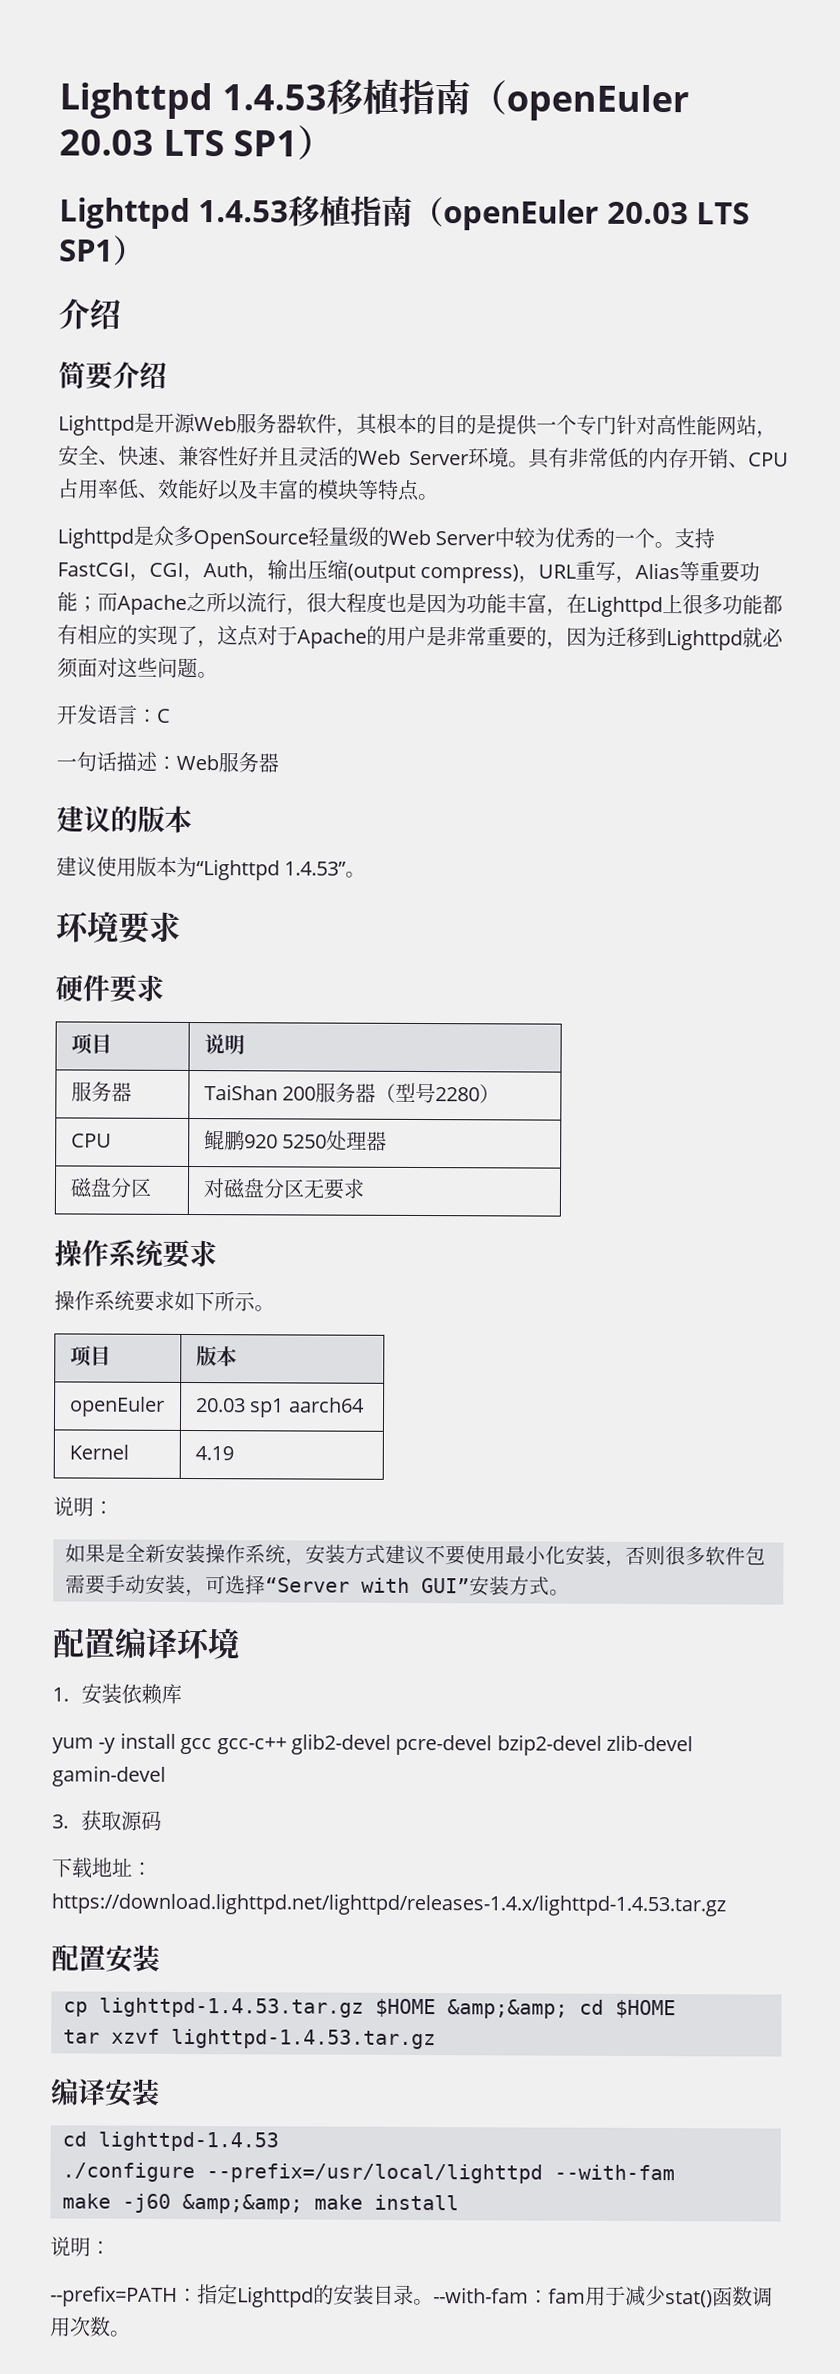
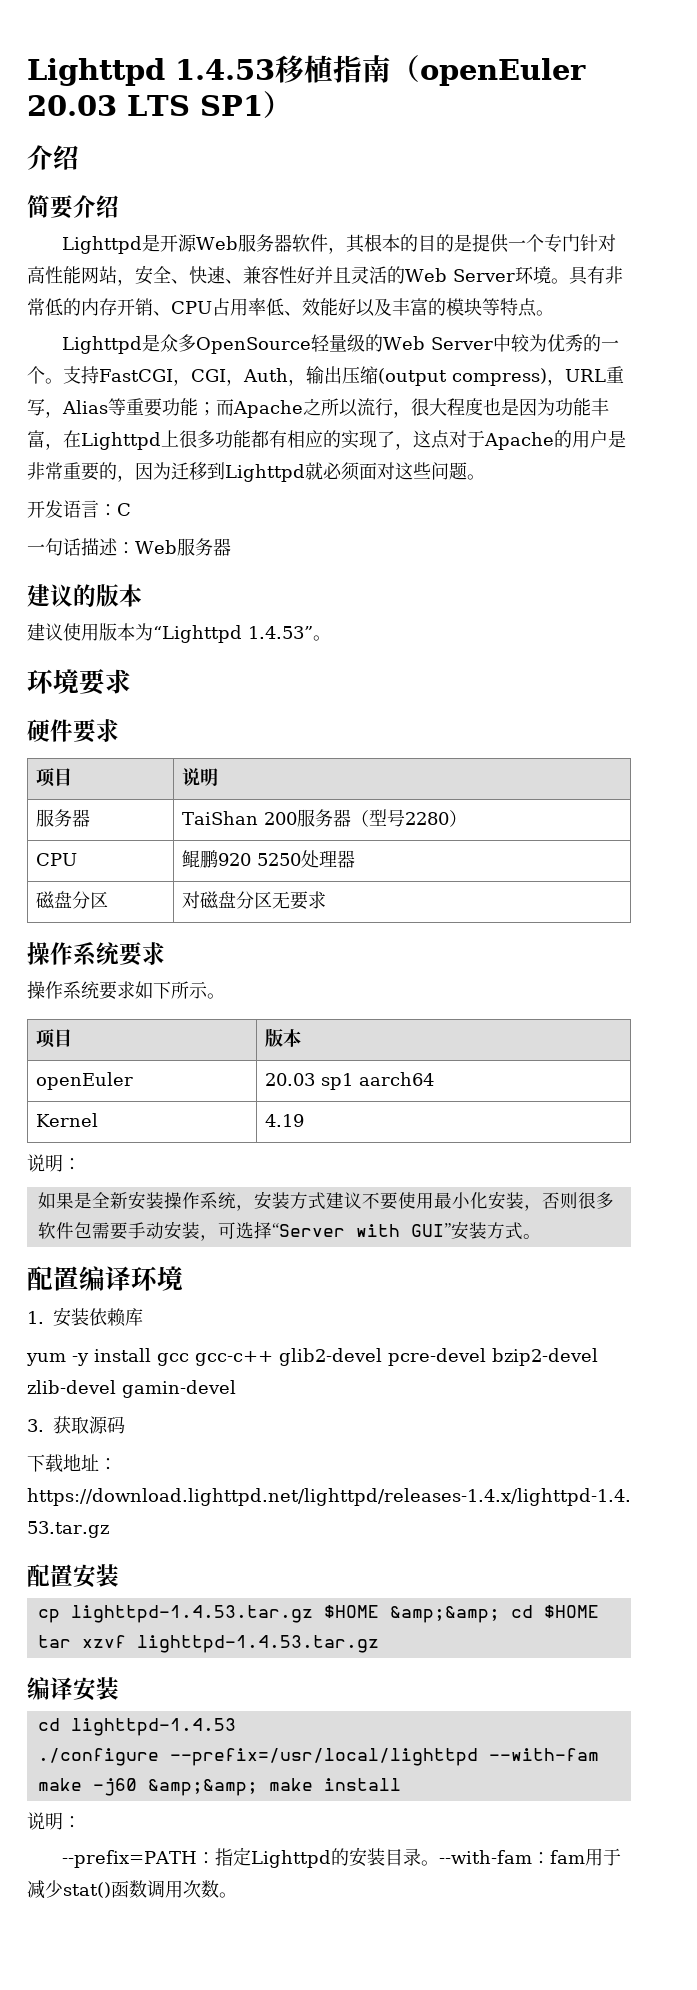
[59,78,689,122] [59,124,335,160] [59,195,751,231] [59,235,145,266] Lighttpd 1.4.53移植指南（openEuler 20.03 LTS SP1） // Lighttpd 1.4.53移植指南（openEuler 20.03 LTS SP1） -> [27,55,586,86] [27,91,292,118] Lighttpd 1.4.53移植指南（openEuler 20.03 LTS SP1）

